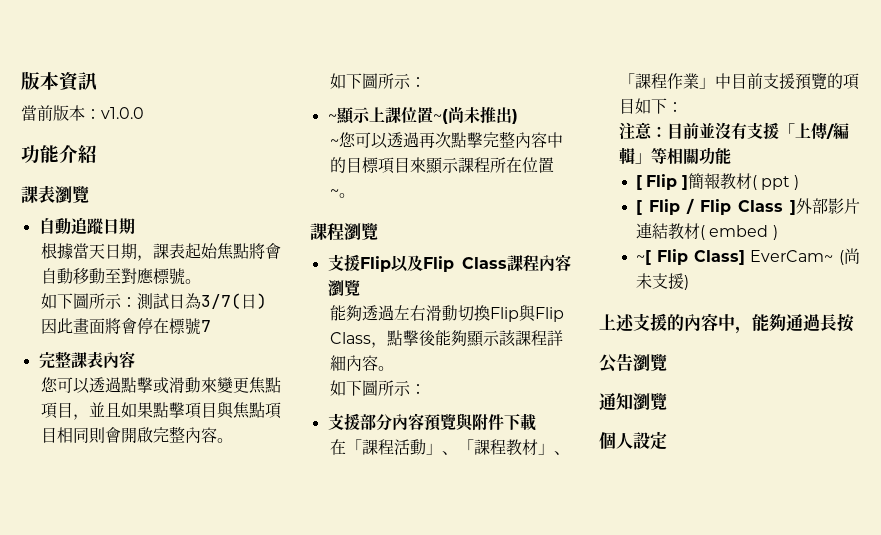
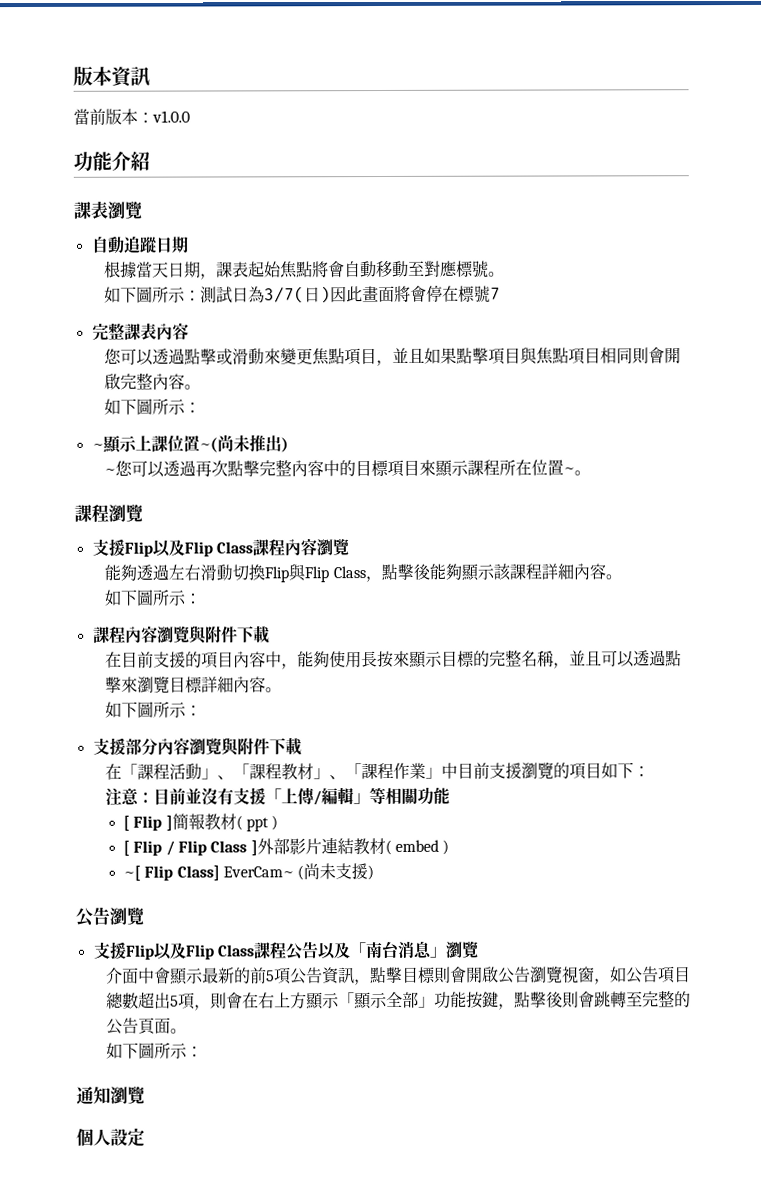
(426, 389) none -> [92,625,270,645] [105,649,683,670] [105,676,283,694] [105,701,203,718] // 課程內容瀏覽與附件下載 // 在目前支援的項目內容中，能夠使用長按來顯示目標的完整名稱，並且可以透過點擊來瀏覽目標詳細內容。 // 如下圖所示：
[423,414,441,431] 預 -> [188,738,206,755] 瀏
[794,73,811,90] 預 -> [521,762,539,779] 瀏
[599,313,854,334] [599,353,667,373] 上述支援的內容中，能夠通過長按 // 公告瀏覽 -> [75,906,144,927] [92,940,479,961] [106,966,692,986] [106,990,692,1011] [106,1017,188,1035] [106,1042,204,1059] 公告瀏覽 // 支援Flip以及Flip Class課程公告以及「南台消息」瀏覽 // 介面中會顯示最新的前5項公告資訊，點擊目標則會開啟公告瀏覽視窗，如公告項目總數超出5項，則會在右上方顯示「顯示全部」功能按鍵，點擊後則會跳轉至完整的公告頁面。 // 如下圖所示：

